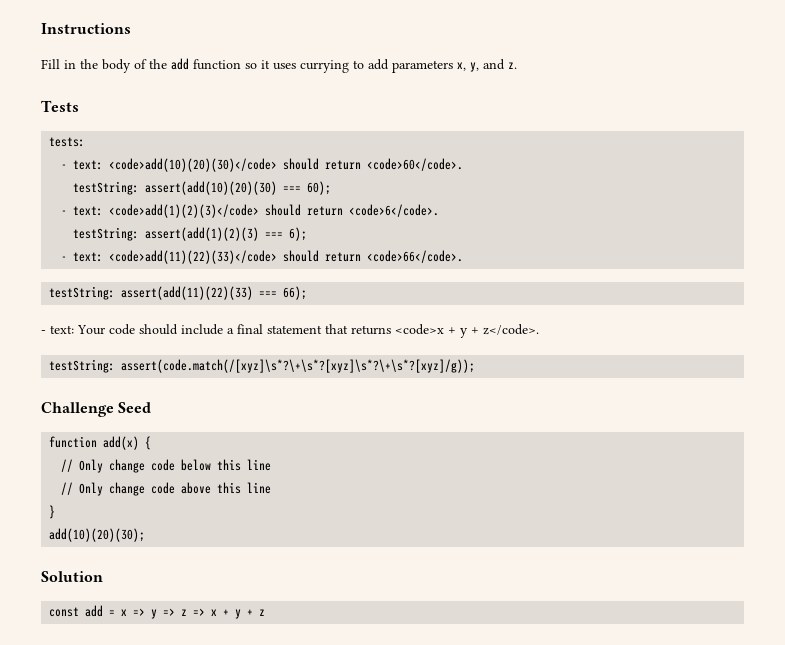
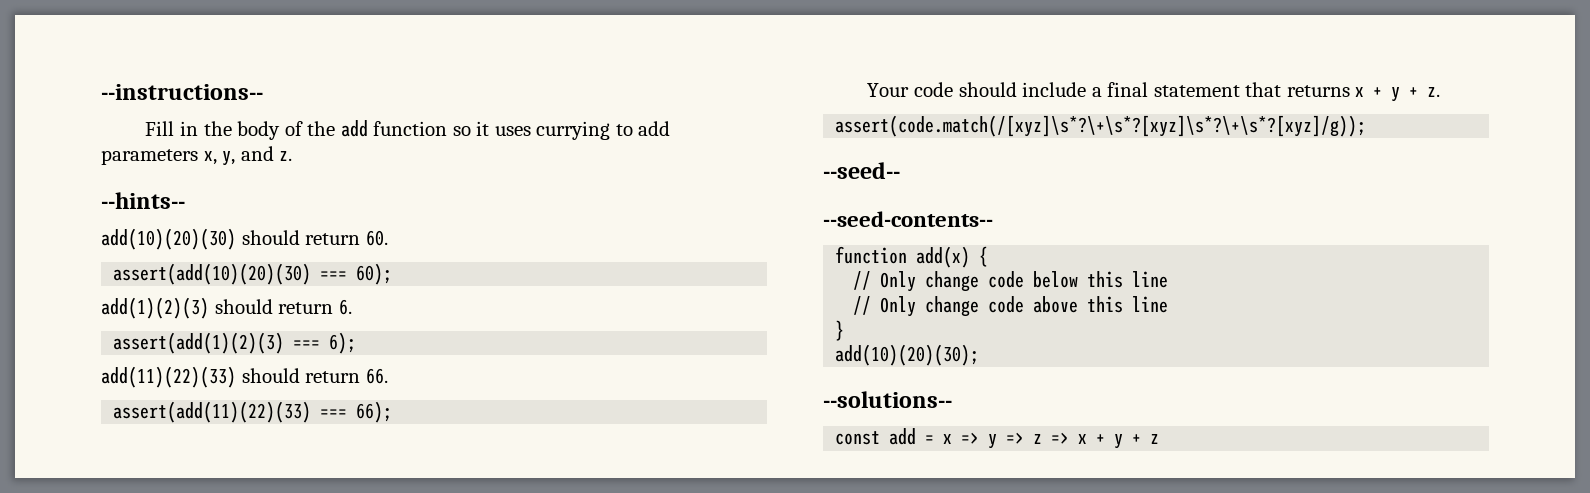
[41,23,131,34] Instructions -> [101,84,263,100] --instructions--
[41,100,79,112] [49,137,86,147] [61,158,464,172] [73,181,332,195] [61,204,440,218] [73,227,308,241] [61,250,464,264] [49,286,116,300] Tests // tests: // - text: <code>add(10)(20)(30)</code> should return <code>60</code>. // testString: assert(add(10)(20)(30) === 60); // - text: <code>add(1)(2)(3)</code> should return <code>6</code>. // testString: assert(add(1)(2)(3) === 6); // - text: <code>add(11)(22)(33)</code> should return <code>66</code>. // testString: -> [101,192,185,209] [101,228,388,250] [113,263,393,285] [101,297,352,319] [113,332,357,354] [101,366,388,388] --hints-- // add(10)(20)(30) should return 60. // assert(add(10)(20)(30) === 60); // add(1)(2)(3) should return 6. // assert(add(1)(2)(3) === 6); // add(11)(22)(33) should return 66. //
[41,325,74,334] - text: -> (393, 412) none
[395,324,539,338] [49,359,116,373] <code>x + y + z</code>. // testString: -> [1355,87,1441,102] x + y + z. //
[41,402,152,417] Challenge Seed -> [823,162,900,179] [823,211,993,227] --seed-- // --seed-contents--
[41,571,103,582] Solution -> [823,391,952,408] --solutions--

